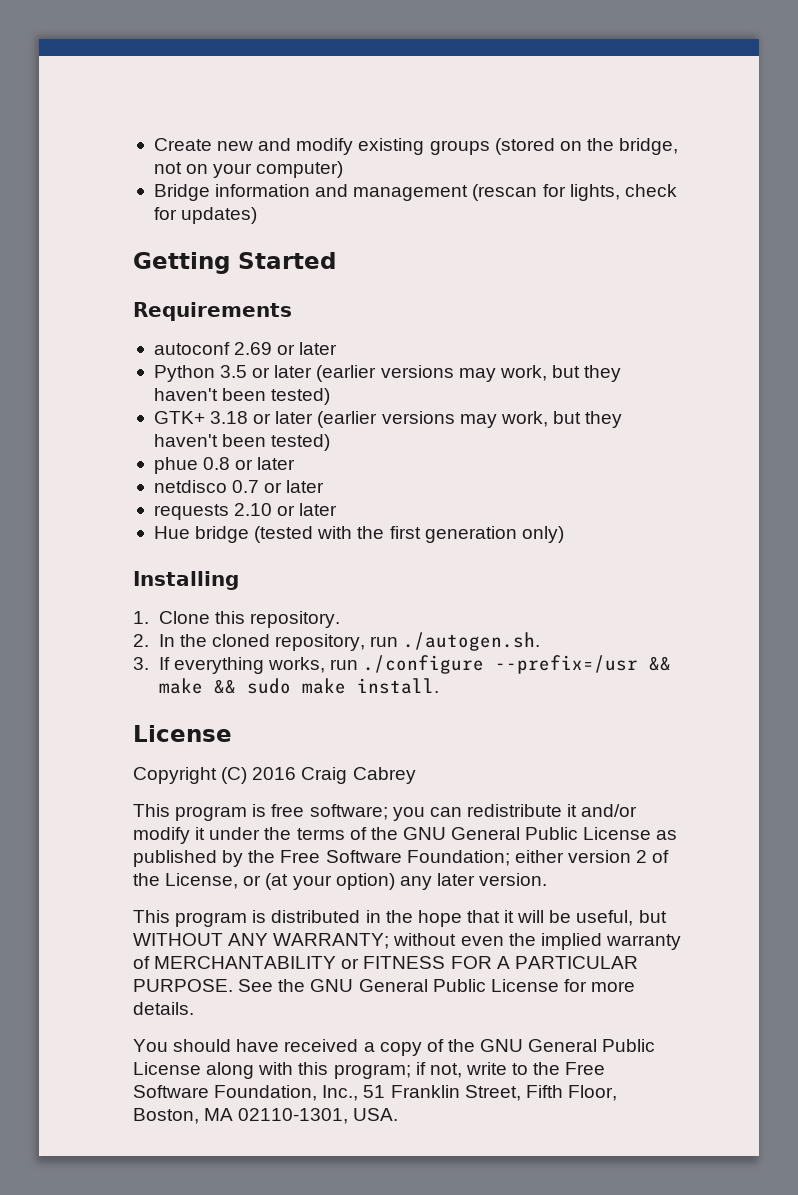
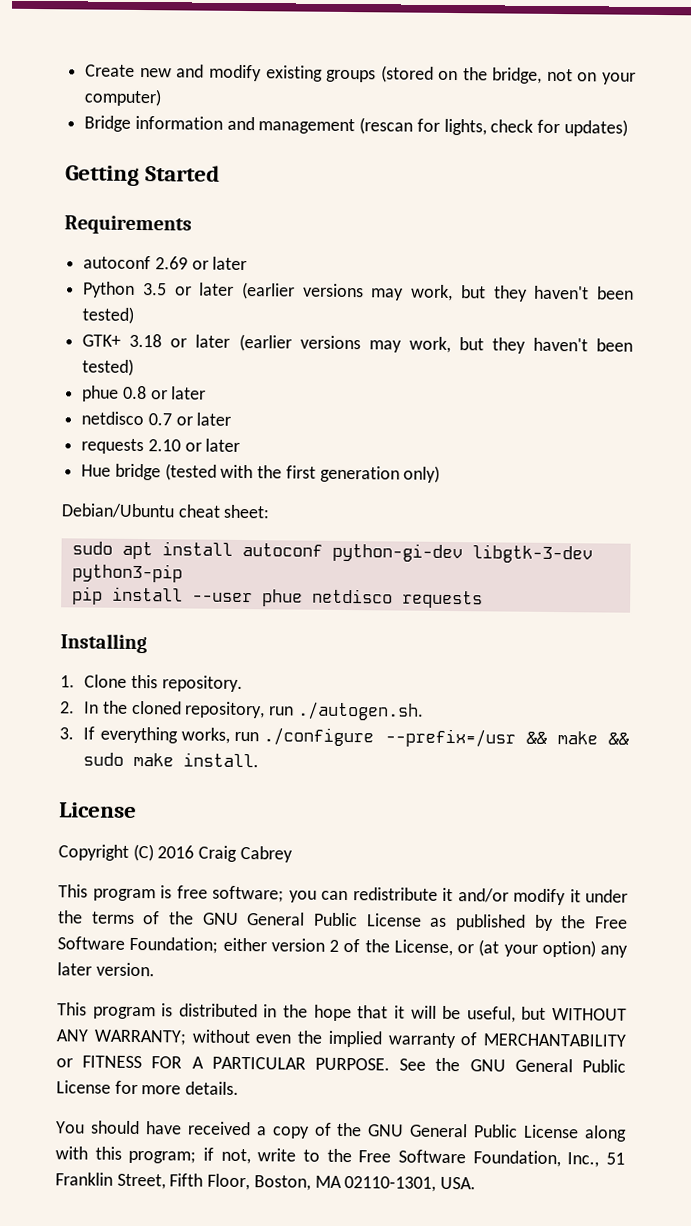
(564, 534) none -> [61,503,271,519] [71,541,593,564] [71,563,183,583] [71,586,483,609] // Debian/Ubuntu cheat sheet: // sudo apt install autoconf python-gi-dev libgtk-3-dev python3-pip // pip install --user phue netdisco requests

